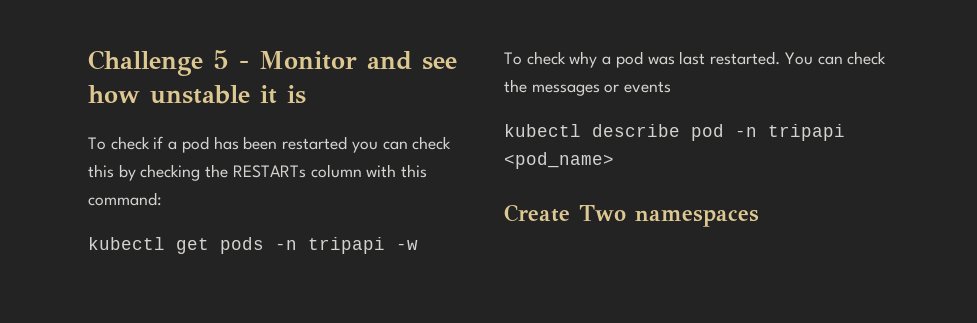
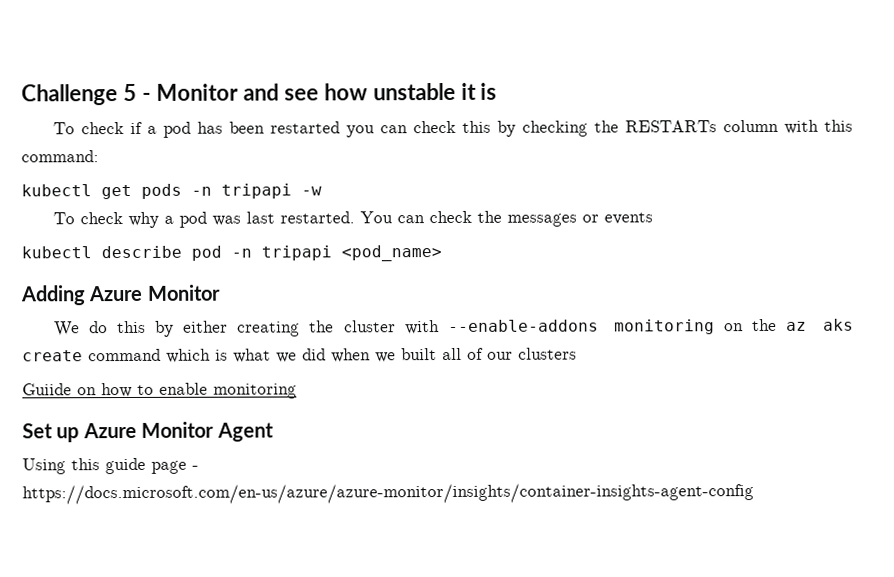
[504,204,759,227] Create Two namespaces -> [20,284,221,306] [54,318,854,337] [22,347,577,363] [22,382,297,399] [22,421,274,443] [22,457,199,475] [22,483,754,505] Adding Azure Monitor // We do this by either creating the cluster with --enable-addons monitoring on the az aks create command which is what we did when we built all of our clusters // Guiide on how to enable monitoring // Set up Azure Monitor Agent // Using this guide page - https://docs.microsoft.com/en-us/azure/azure-monitor/insights/container-insights-agent-config

